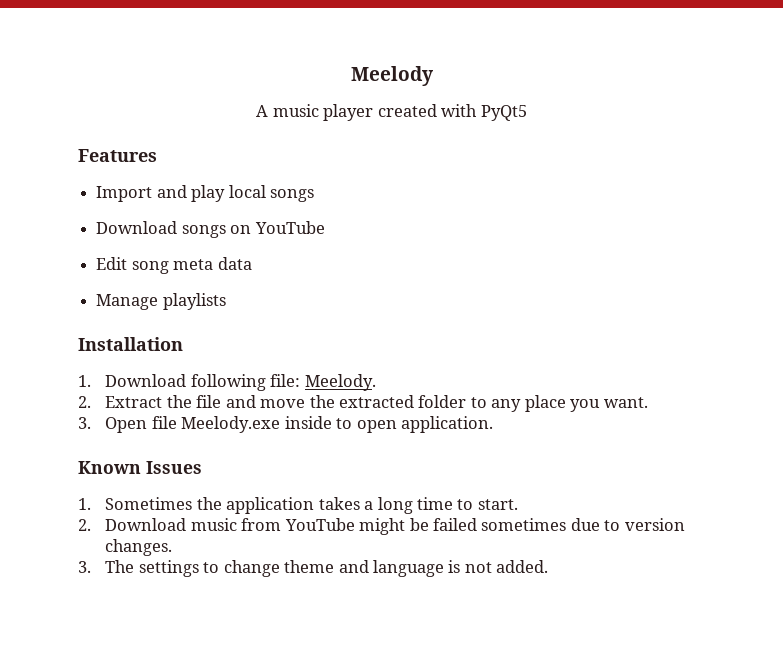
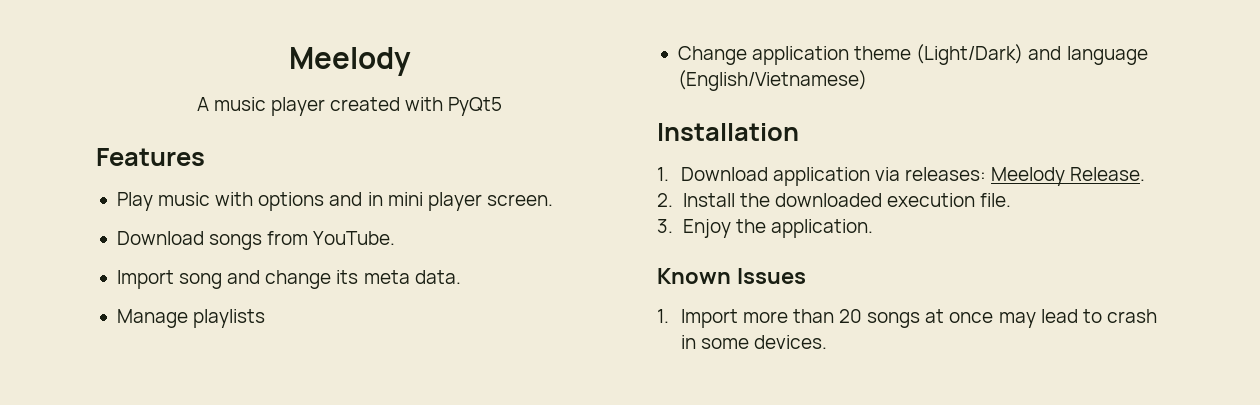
[96,185,314,202] [96,221,325,238] [96,257,252,274] [96,293,226,310] [78,337,183,351] [78,374,376,391] [78,395,648,412] [78,416,494,433] [78,461,202,474] [78,497,518,514] [78,518,685,535] [105,539,173,556] [78,560,549,577] Import and play local songs // Download songs on YouTube // Edit song meta data // Manage playlists // Installation // 1. Download following file: Meelody. // 2. Extract the file and move the extracted folder to any place you want. // 3. Open file Meelody.exe inside to open application. // Known Issues // 1. Sometimes the application takes a long time to start. // 2. Download music from YouTube might be failed sometimes due to version changes. // 3. The settings to change theme and language is not added. -> [116,192,553,211] [116,231,396,250] [116,270,461,289] [116,309,266,328] [677,44,1148,65] [677,70,867,91] [657,123,799,141] [657,167,1146,186] [657,193,1012,207] [657,219,873,238] [657,268,806,284] [657,309,1157,328] [680,335,827,349] Play music with options and in mini player screen. // Download songs from YouTube. // Import song and change its meta data. // Manage playlists // Change application theme (Light/Dark) and language (English/Vietnamese) // Installation // 1. Download application via releases: Meelody Release. // 2. Install the downloaded execution file. // 3. Enjoy the application. // Known Issues // 1. Import more than 20 songs at once may lead to crash in some devices.

